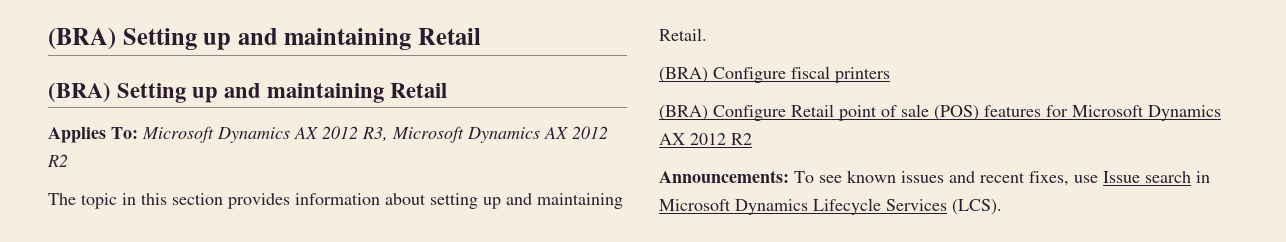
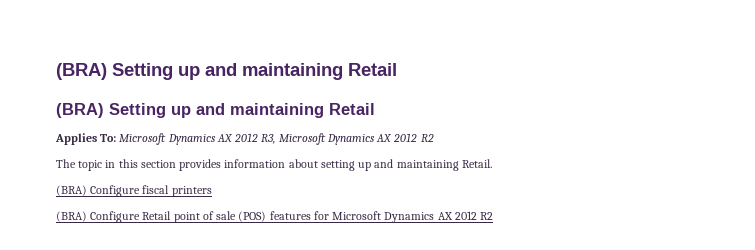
[659,170,1210,186] [659,198,1002,215] // Announcements: To see known issues and recent fixes, use Issue search in Microsoft Dynamics Lifecycle Services (LCS). -> (494, 216) none

